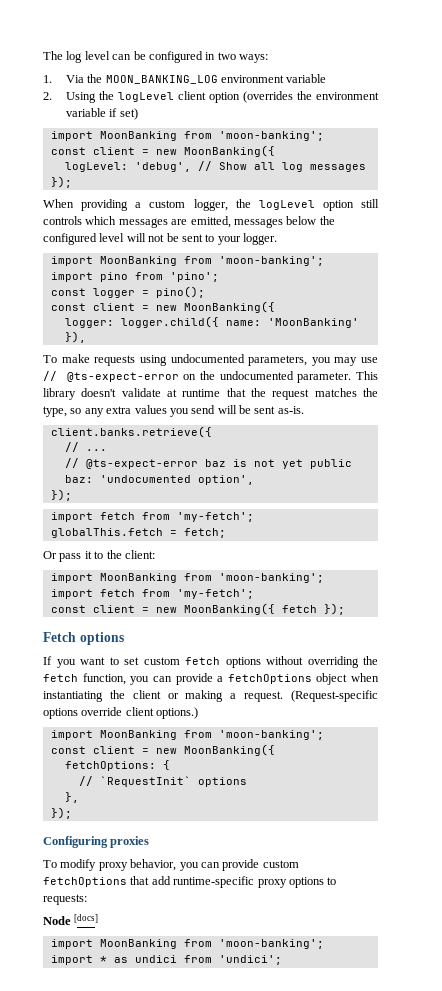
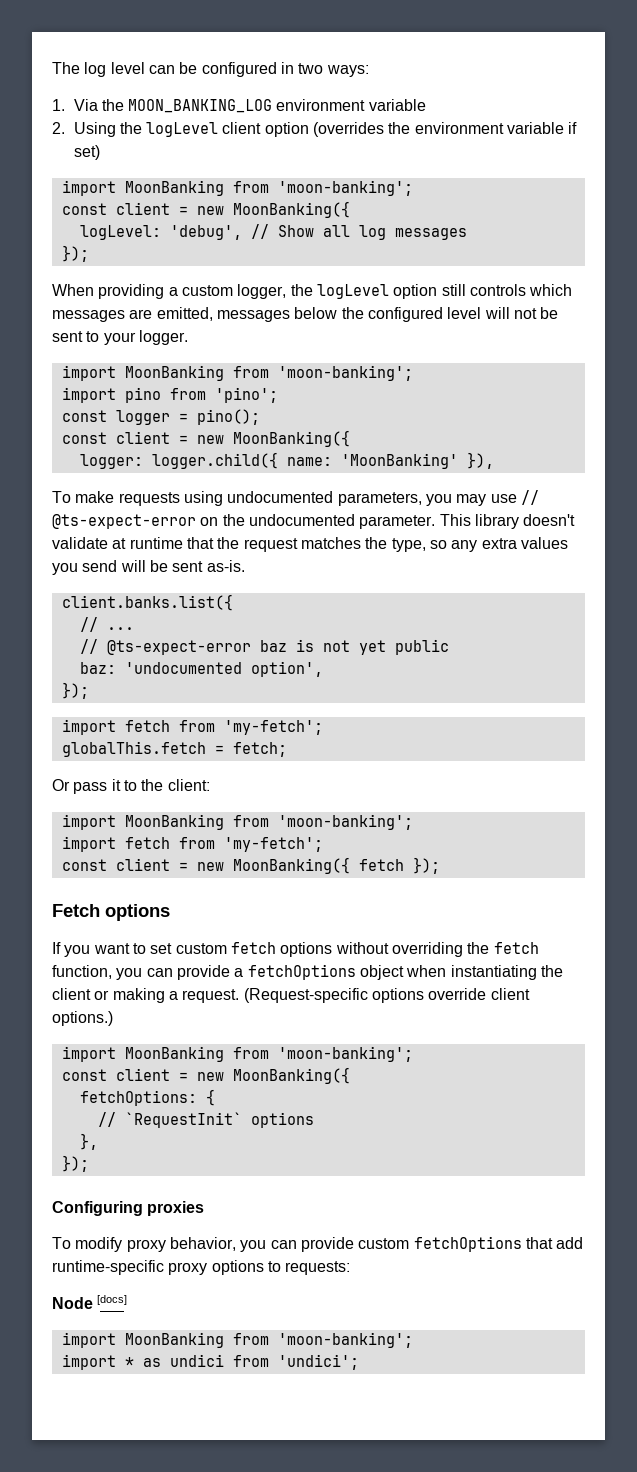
[50,426,212,438] client.banks.retrieve({ -> [61,594,233,611] client.banks.list({

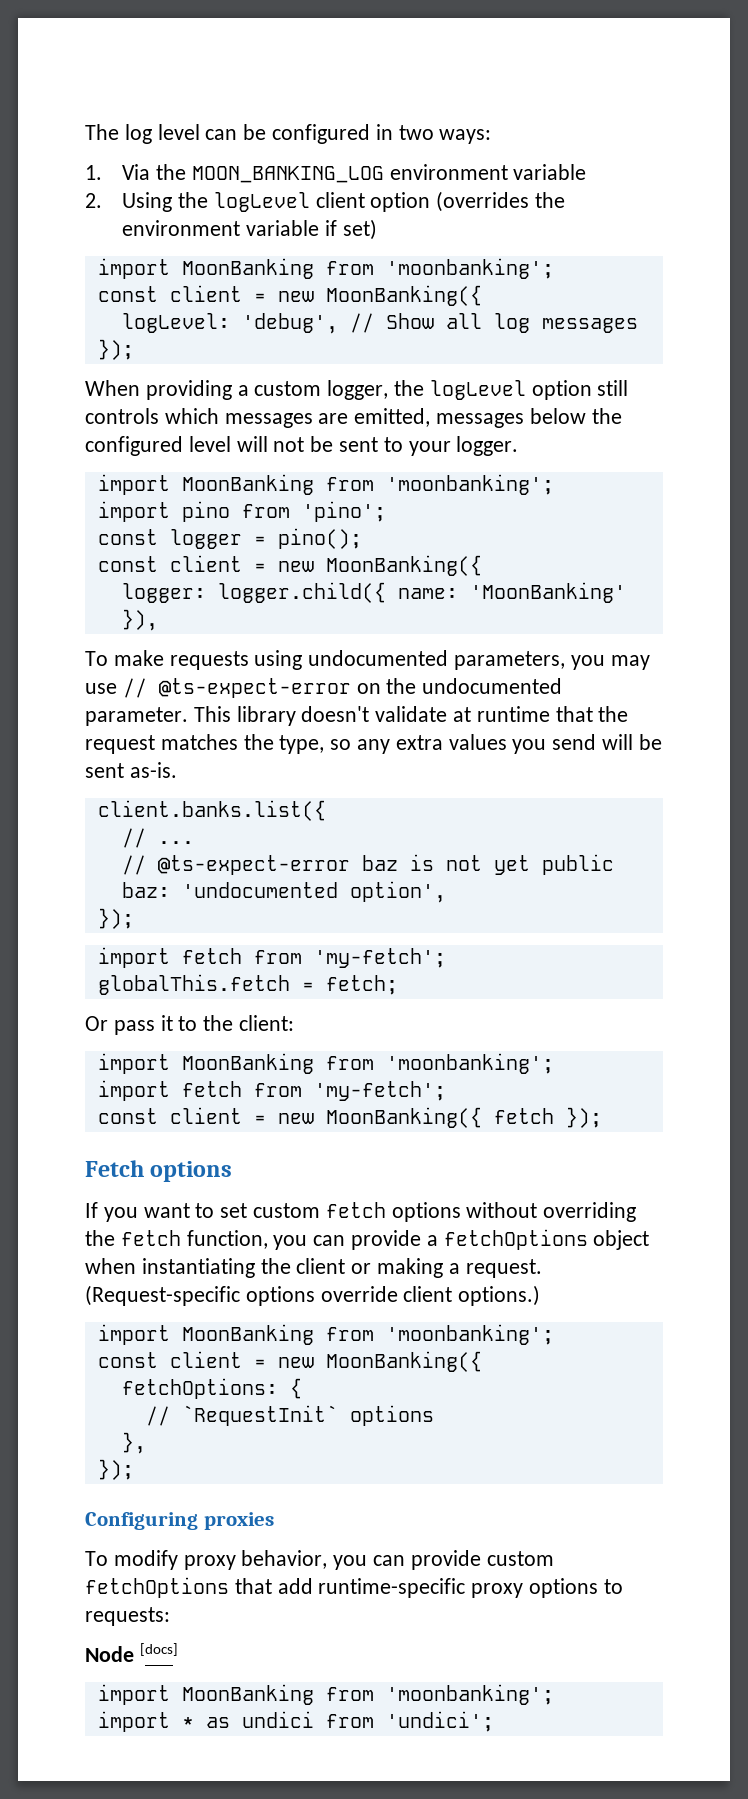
[277,180,413,196] 'moon-banking'; -> [385,258,554,279] 'moonbanking';
[277,365,413,381] 'moon-banking'; -> [385,474,554,495] 'moonbanking';
[277,814,413,830] 'moon-banking'; -> [385,1053,554,1074] 'moonbanking';
[277,1046,413,1062] 'moon-banking'; -> [385,1324,554,1345] 'moonbanking';
[277,1332,413,1348] 'moon-banking'; -> [385,1684,554,1705] 'moonbanking';

